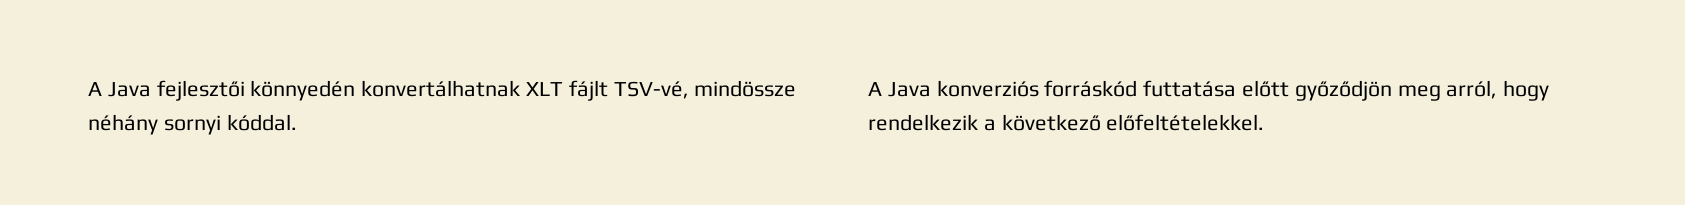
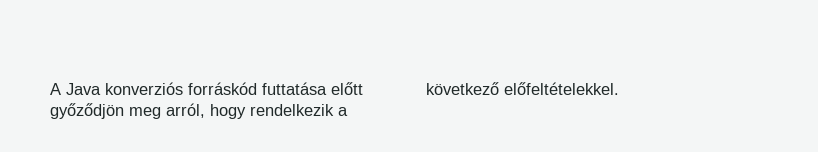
[88,80,797,101] [88,114,297,135] [868,82,931,97] A Java fejlesztői könnyedén konvertálhatnak XLT fájlt TSV-vé, mindössze néhány sornyi kóddal. // A Java -> [50,83,101,95] A Java

